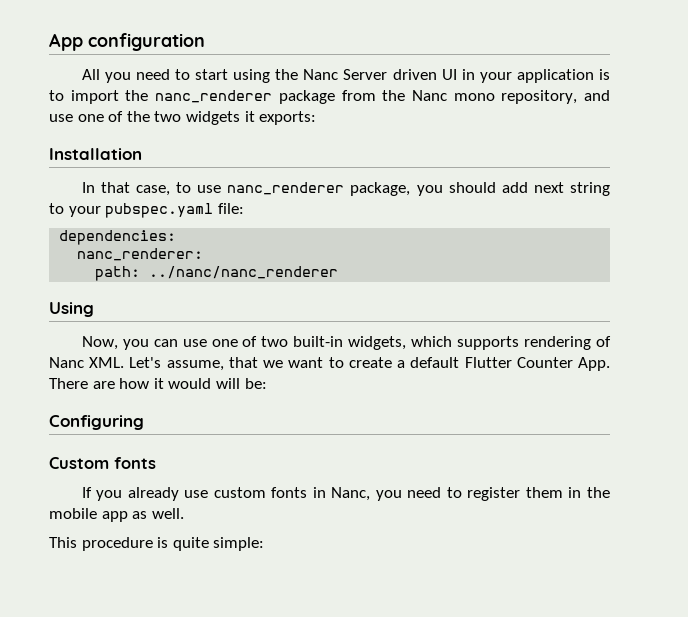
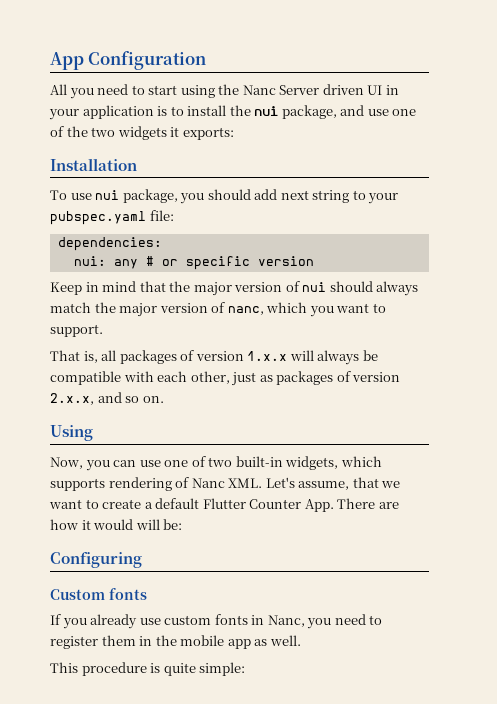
[88,33,205,51] configuration -> [88,51,207,70] Configuration
[70,90,578,104] import the nanc_renderer package from the Nanc mono repository, -> [187,105,337,119] install the nui package,
[81,182,345,196] In that case, to use nanc_renderer -> [50,190,120,200] To use nui
[77,248,204,261] [95,266,339,281] nanc_renderer: // path: ../nanc/nanc_renderer -> [73,256,314,270] [50,281,419,296] [50,302,386,317] [50,324,103,337] [50,350,378,365] [50,371,401,386] [50,392,164,405] nui: any # or specific version // Keep in mind that the major version of nui should always match the major version of nanc, which you want to support. // That is, all packages of version 1.x.x will always be compatible with each other, just as packages of version 2.x.x, and so on.

